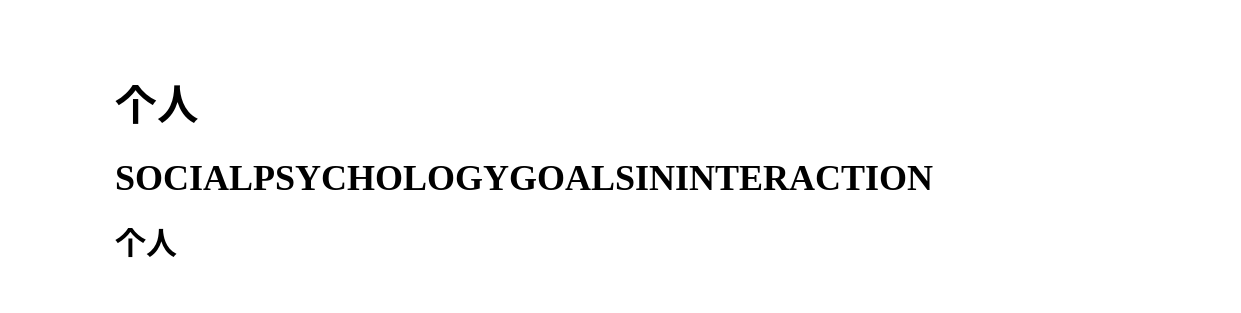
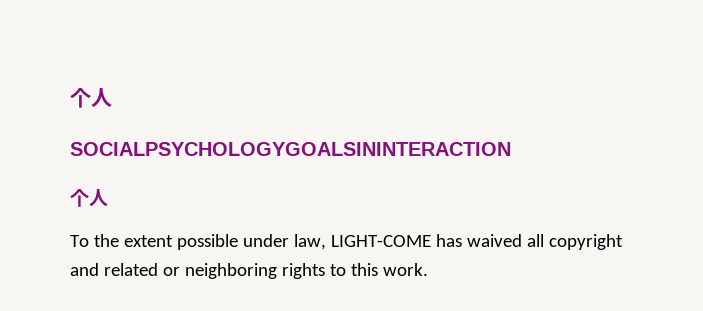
(177, 242) none -> [70,234,623,250] [70,263,428,279] // To the extent possible under law, LIGHT-COME has waived all copyright and related or neighboring rights to this work.

